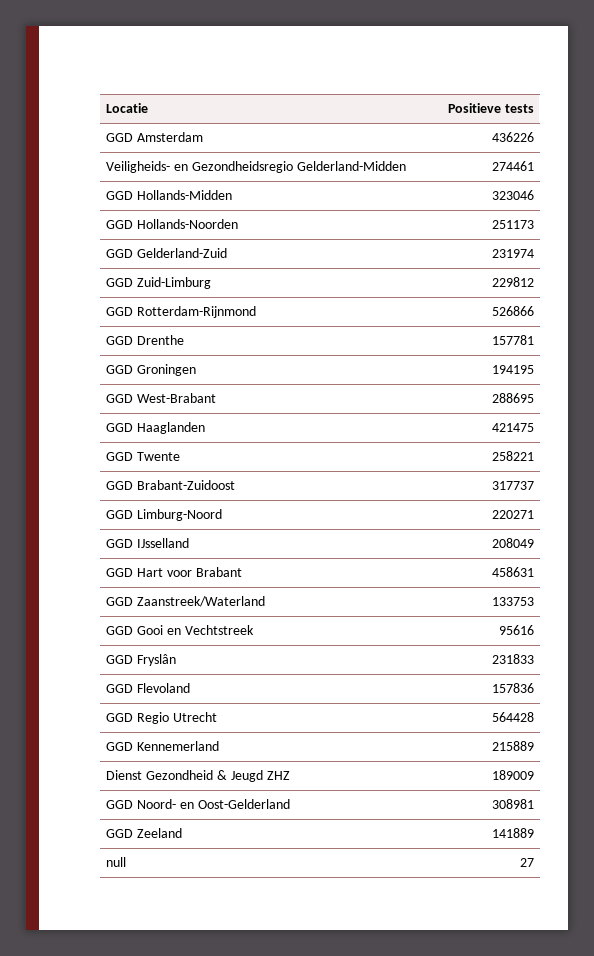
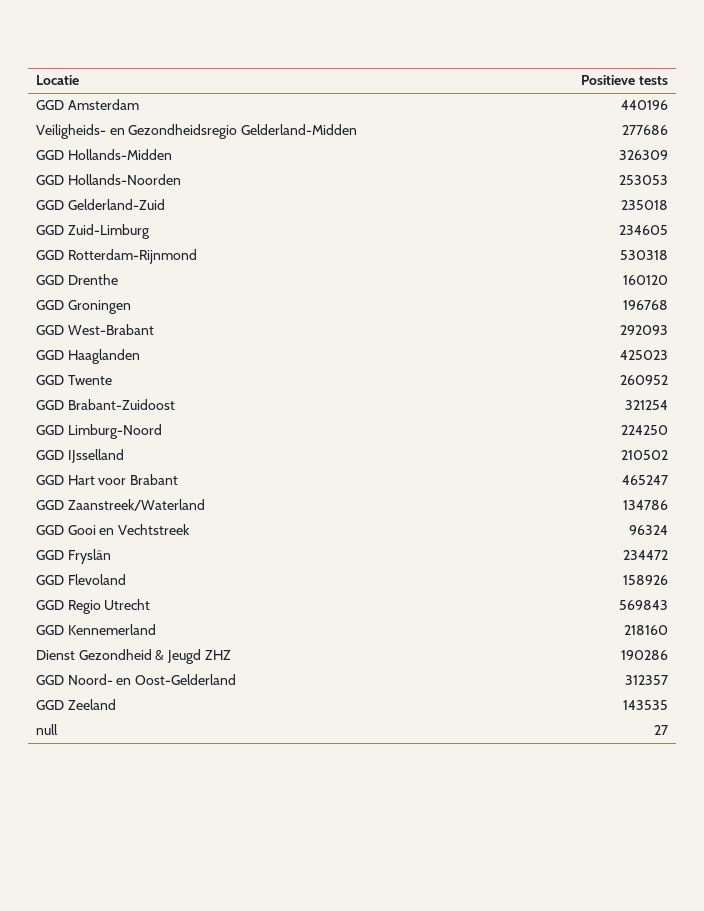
[491,132,534,142] 436226 -> [621,100,669,110] 440196
[491,161,534,171] 274461 -> [622,125,669,135] 277686
[491,190,534,200] 323046 -> [619,150,669,160] 326309
[491,220,534,229] 251173 -> [619,175,669,185] 253053
[491,249,534,258] 231974 -> [621,200,669,210] 235018
[491,277,534,287] 229812 -> [619,225,669,235] 234605
[491,306,534,316] 526866 -> [620,250,669,260] 530318
[491,335,534,345] 157781 -> [623,275,669,285] 160120
[491,365,534,374] 194195 -> [623,300,669,310] 196768
[491,393,534,403] 288695 -> [620,325,669,335] 292093
[491,423,534,432] 421475 -> [620,350,669,360] 425023
[491,451,534,461] 258221 -> [620,375,669,385] 260952
[491,481,534,490] 317737 -> [625,400,669,410] 321254
[491,510,534,519] 220271 -> [621,425,669,435] 224250
[491,538,534,548] 208049 -> [621,450,669,460] 210502
[491,567,534,577] 458631 -> [622,475,669,485] 465247
[491,597,534,606] 133753 -> [623,500,669,510] 134786
[498,625,534,635] 95616 -> [629,525,669,535] 96324
[491,654,534,664] 231833 -> [623,550,669,560] 234472
[491,683,534,693] 157836 -> [623,575,669,585] 158926
[491,712,534,722] 564428 -> [619,600,669,610] 569843
[491,741,534,751] 215889 -> [624,625,669,635] 218160
[491,770,534,780] 189009 -> [621,650,669,660] 190286
[491,799,534,809] 308981 -> [625,675,669,685] 312357
[491,828,534,838] 141889 -> [623,700,669,710] 143535

